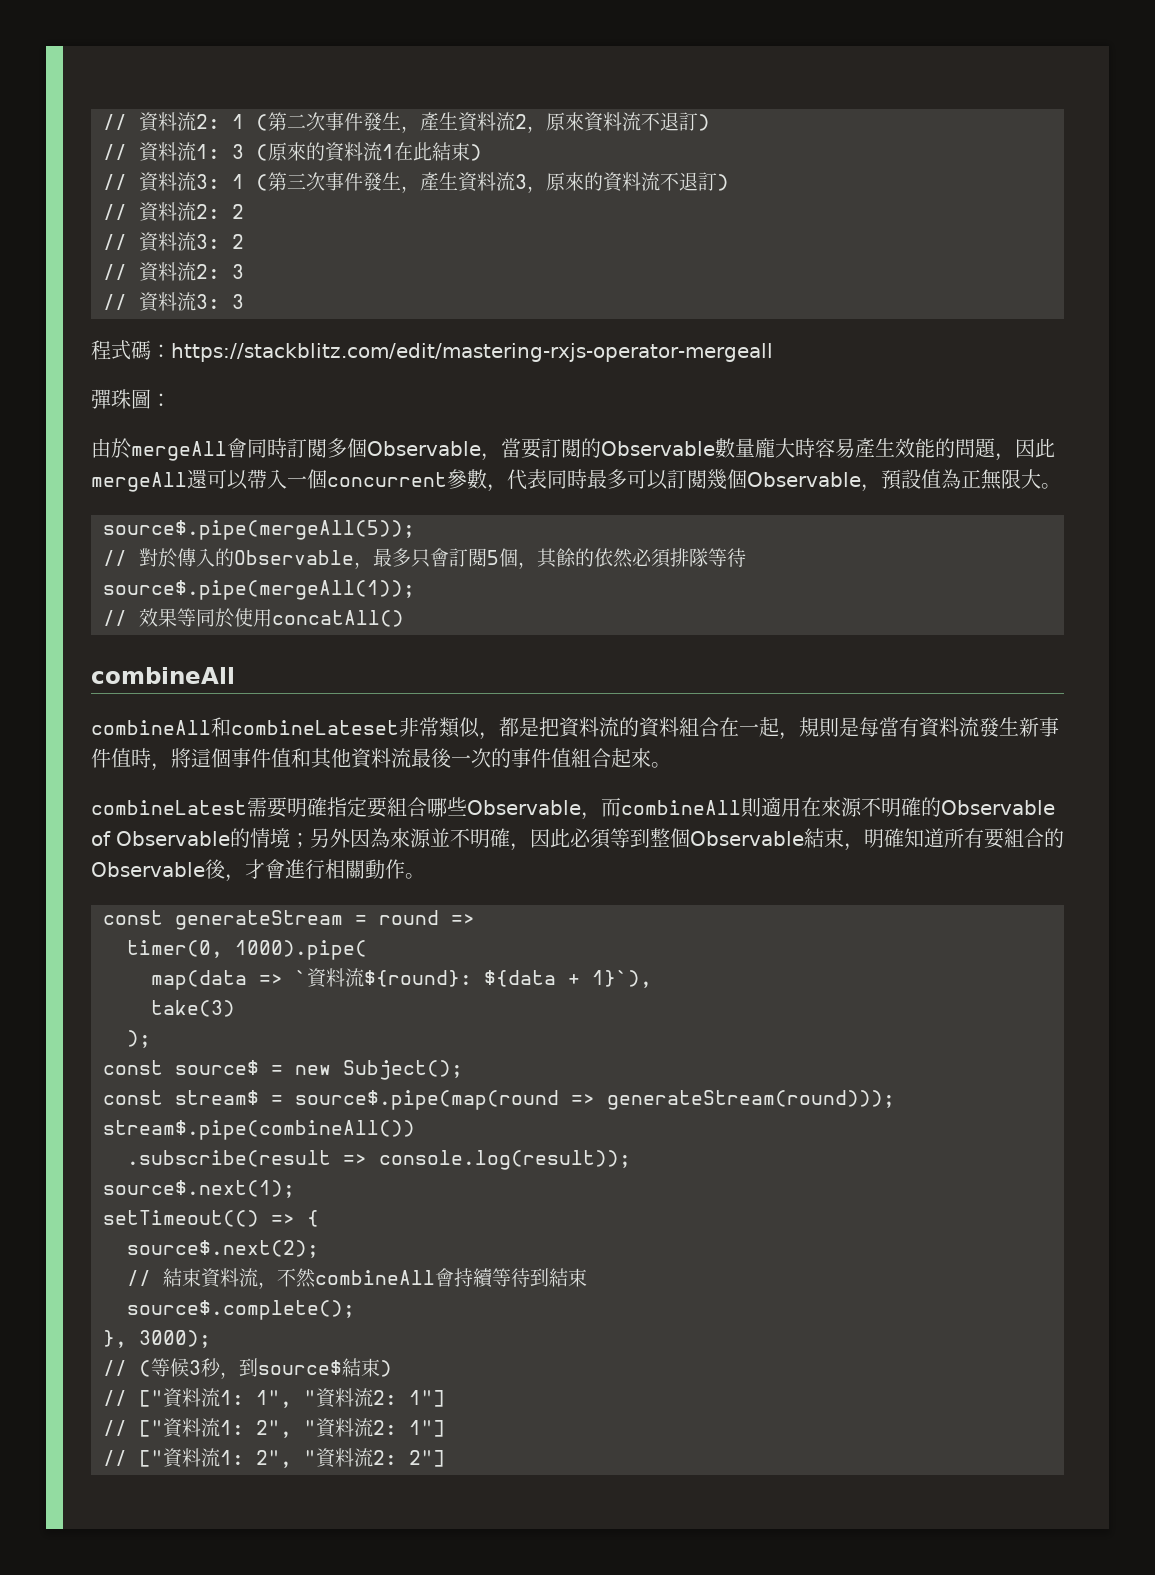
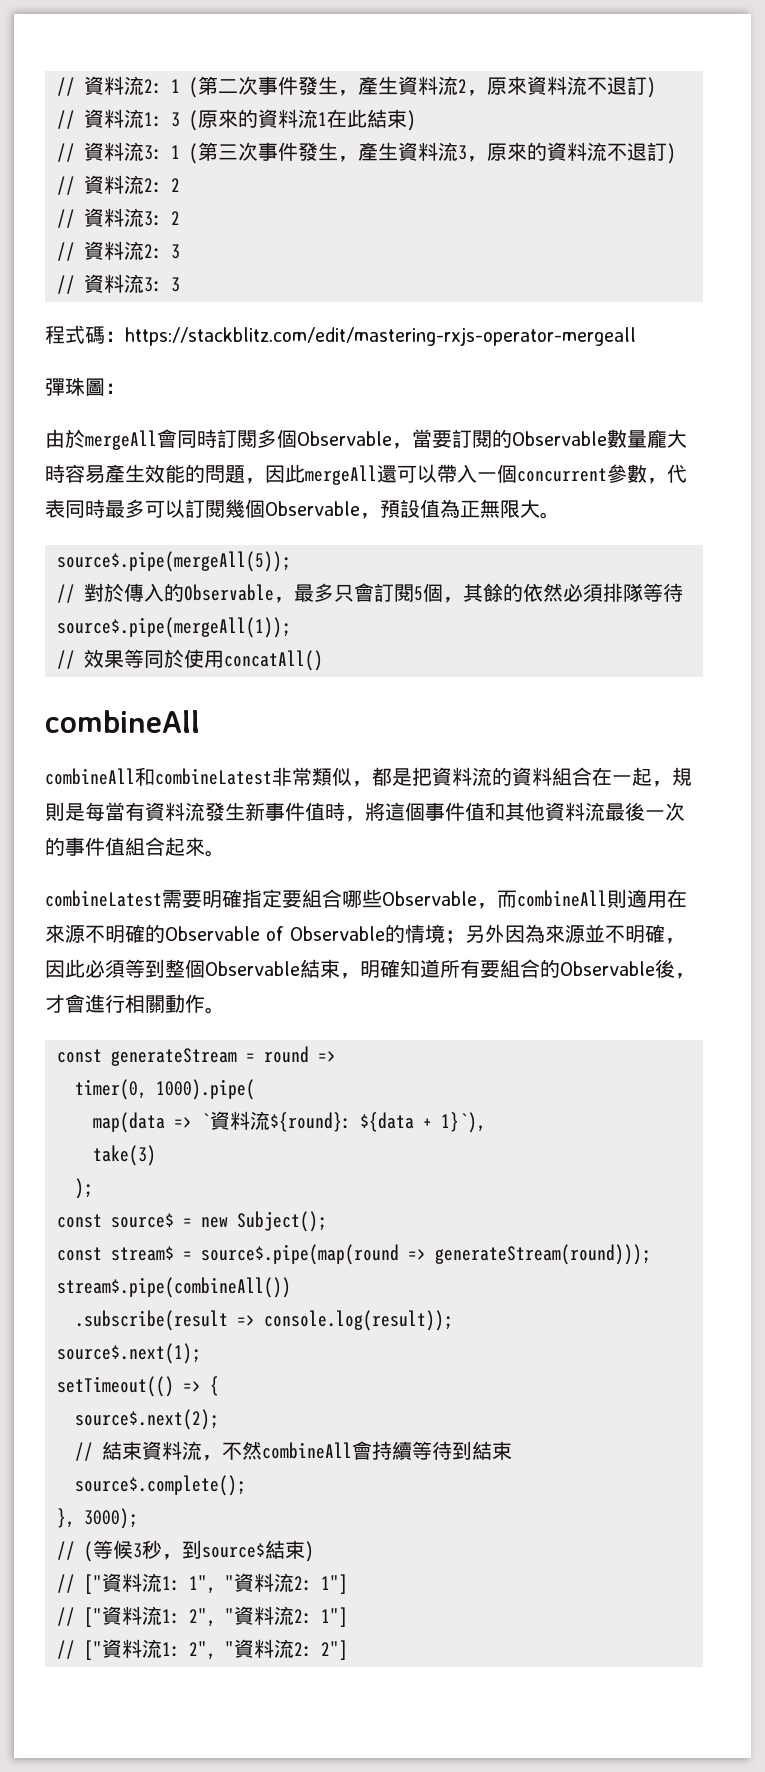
[231,720,399,735] combineLateset -> [155,768,272,785] combineLatest

